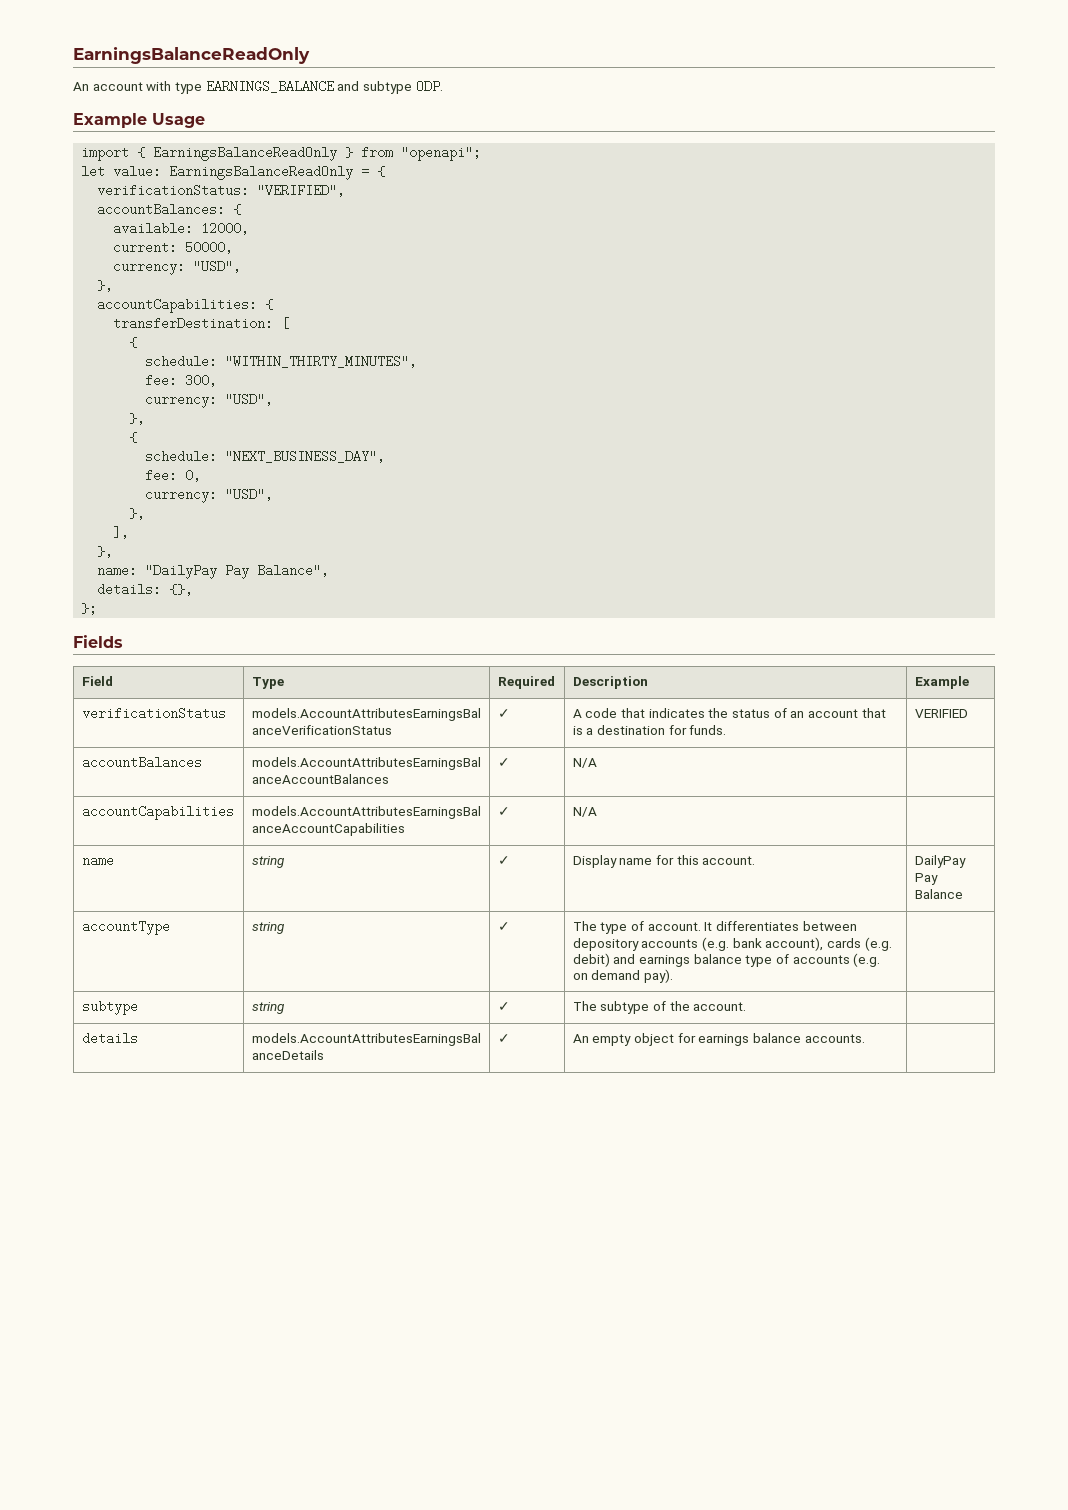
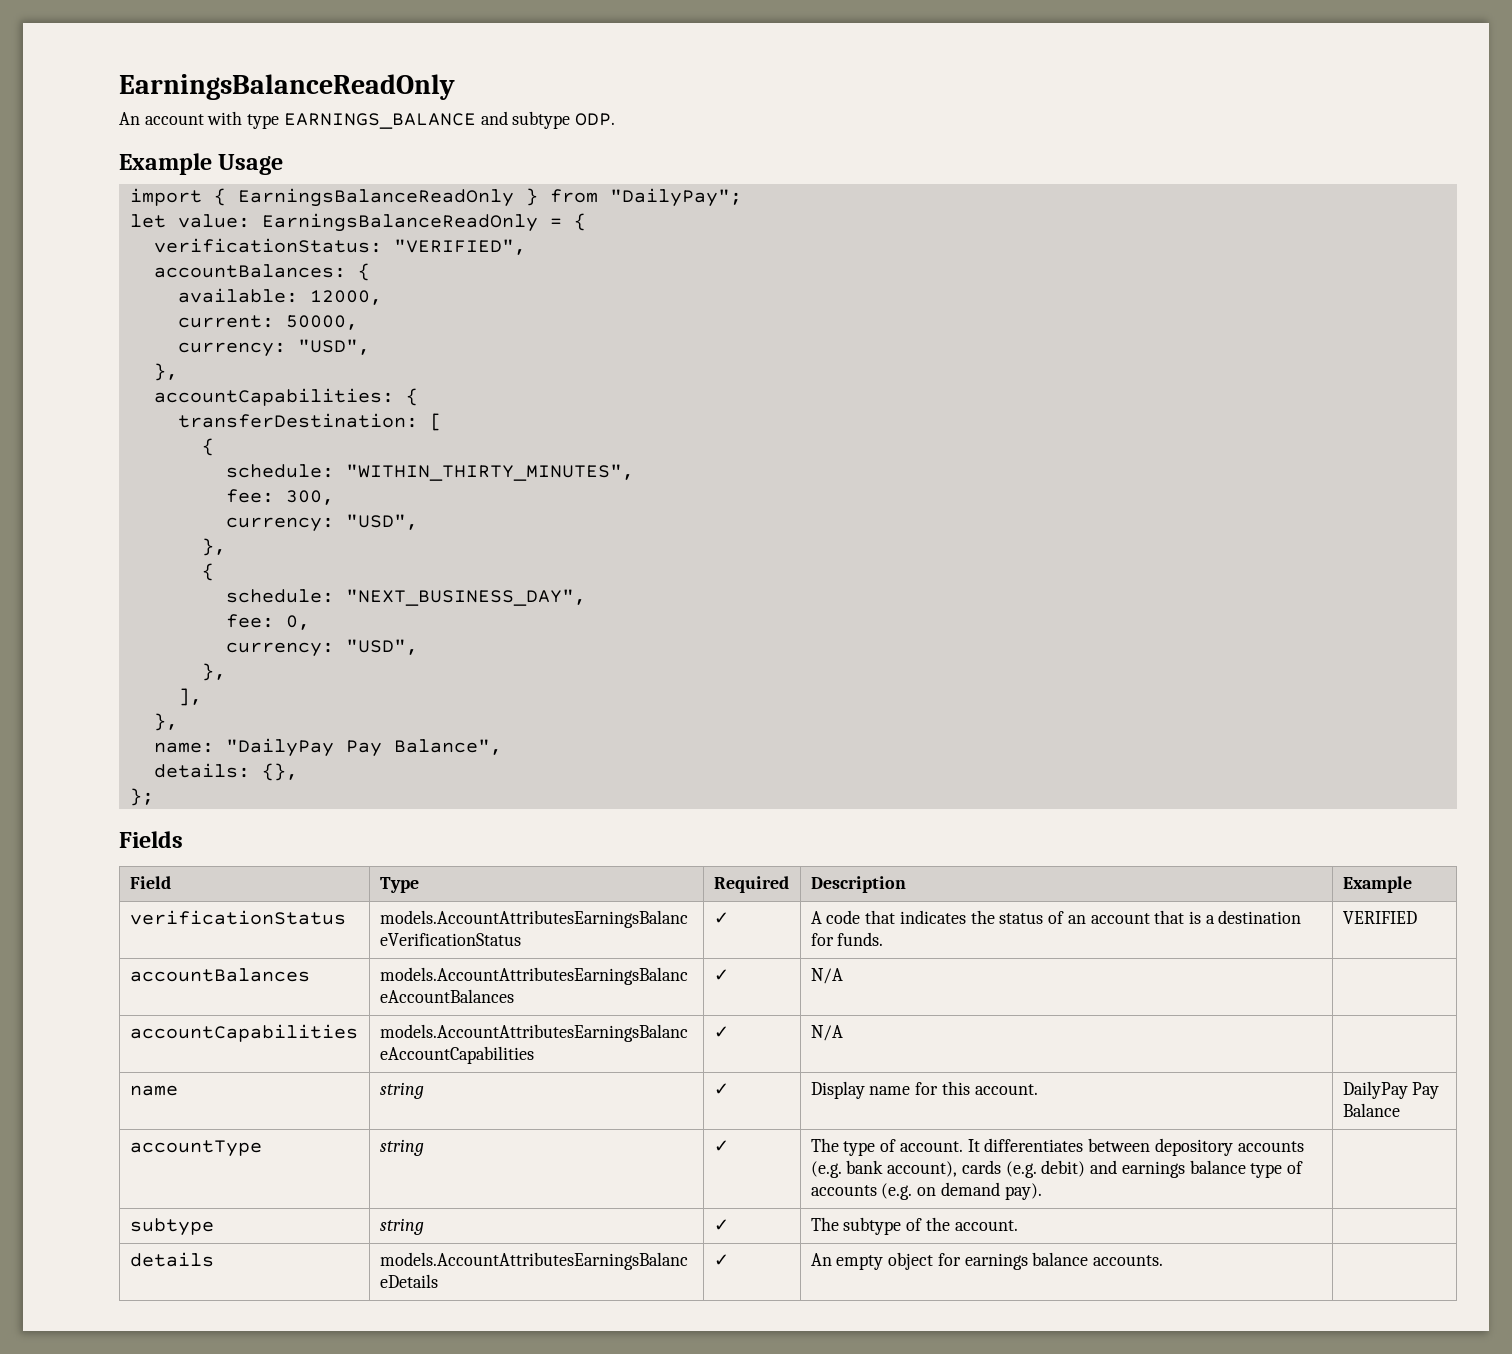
[401,146,482,161] "openapi"; -> [609,188,742,207] "DailyPay";

